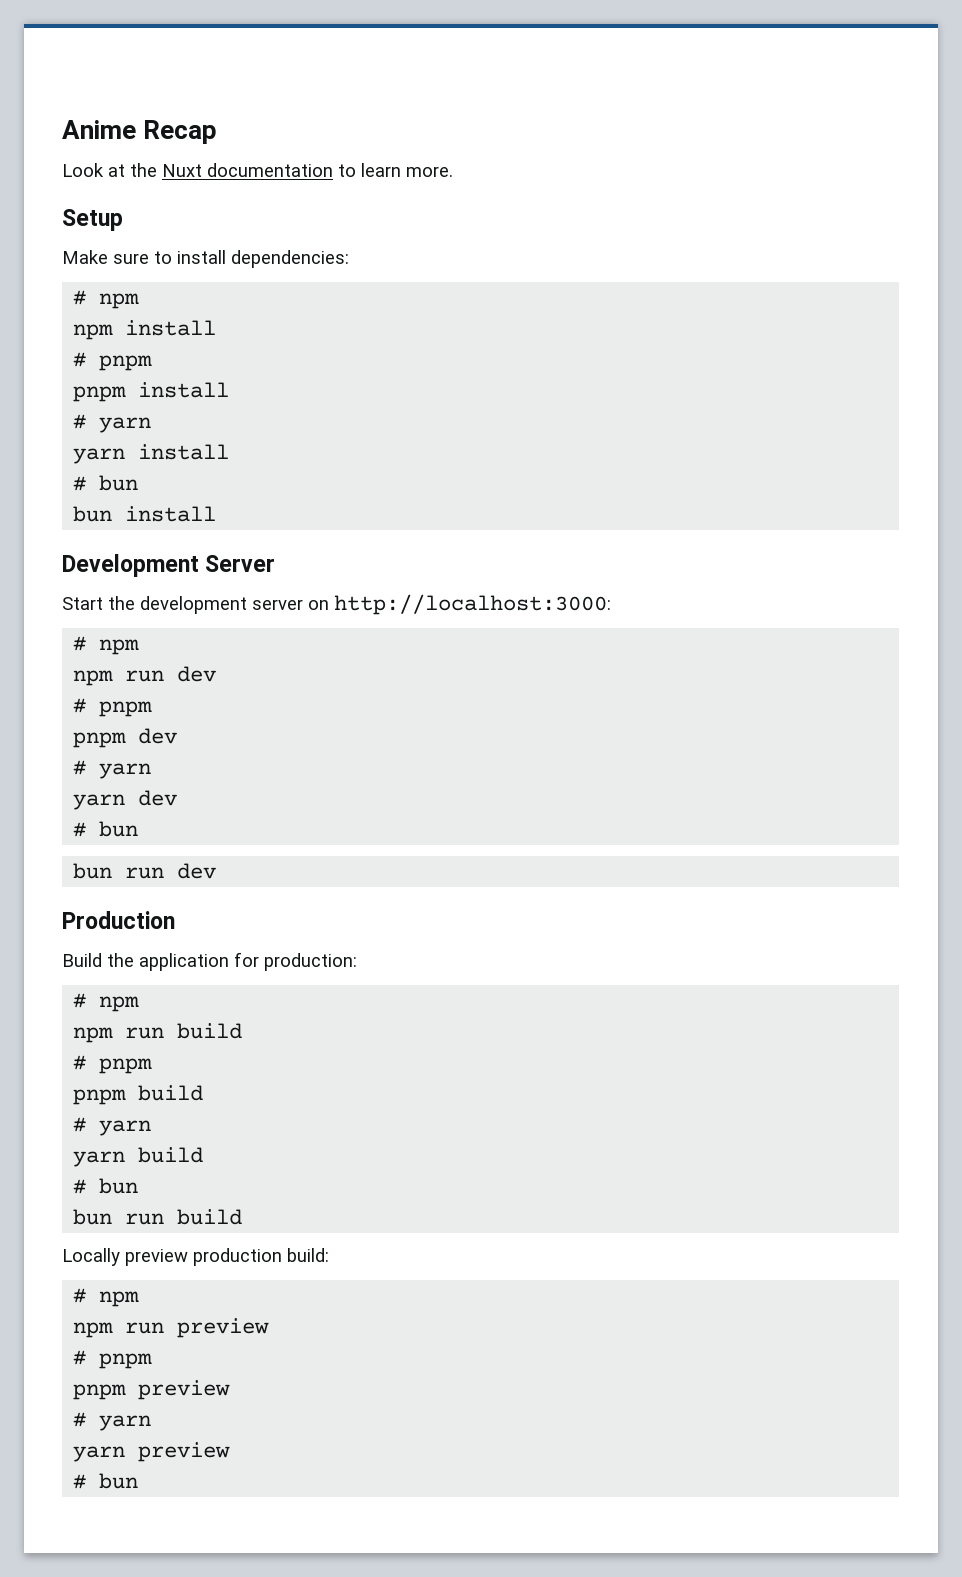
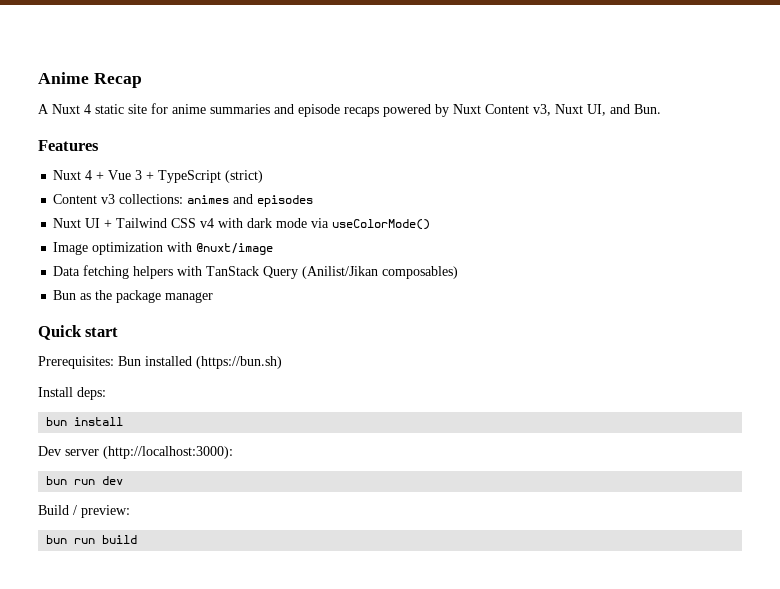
[62,163,453,177] [62,209,123,231] [62,250,349,268] [73,290,140,309] [73,320,217,340] [73,352,153,371] [73,382,230,402] [73,414,152,433] [73,444,230,464] [73,475,139,491] [73,506,217,522] [62,554,276,577] [62,594,611,615] [73,636,140,655] [73,666,217,686] [73,698,153,717] [73,728,178,748] [73,760,152,779] [73,790,178,810] [73,821,139,837] Look at the Nuxt documentation to learn more. // Setup // Make sure to install dependencies: // # npm // npm install // # pnpm // pnpm install // # yarn // yarn install // # bun // bun install // Development Server // Start the development server on http://localhost:3000: // # npm // npm run dev // # pnpm // pnpm dev // # yarn // yarn dev // # bun -> [38,103,661,117] [38,140,99,151] [53,170,264,183] [53,194,314,207] [53,218,431,230] [53,242,274,255] [53,265,459,279] [53,290,214,303] [38,325,119,340] [38,356,282,369] [38,387,106,400] [46,417,124,426] [38,446,233,459] A Nuxt 4 static site for anime summaries and episode recaps powered by Nuxt Content v3, Nuxt UI, and Bun. // Features // Nuxt 4 + Vue 3 + TypeScript (strict) // Content v3 collections: animes and episodes // Nuxt UI + Tailwind CSS v4 with dark mode via useColorMode() // Image optimization with @nuxt/image // Data fetching helpers with TanStack Query (Anilist/Jikan composables) // Bun as the package manager // Quick start // Prerequisites: Bun installed (https://bun.sh) // Install deps: // bun install // Dev server (http://localhost:3000):
[62,911,175,929] // Production -> (124, 480) none
[107,952,357,971] [73,993,140,1012] [73,1023,243,1043] [73,1055,153,1074] [73,1085,204,1105] [73,1117,152,1136] [73,1147,204,1167] [73,1178,139,1194] [73,1209,243,1225] [62,1248,329,1266] [73,1288,140,1307] [73,1318,270,1338] [73,1350,153,1369] [73,1380,231,1400] [73,1412,152,1431] [73,1442,231,1462] [73,1473,139,1489] the application for production: // # npm // npm run build // # pnpm // pnpm build // # yarn // yarn build // # bun // bun run build // Locally preview production build: // # npm // npm run preview // # pnpm // pnpm preview // # yarn // yarn preview // # bun -> [73,505,130,518] [46,535,138,544] / preview: // bun run build

